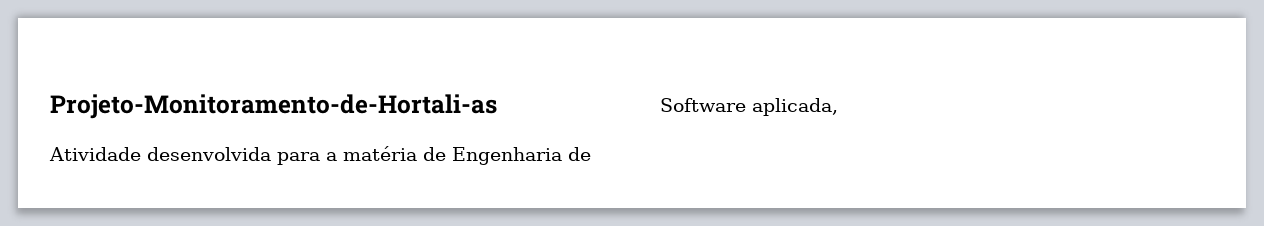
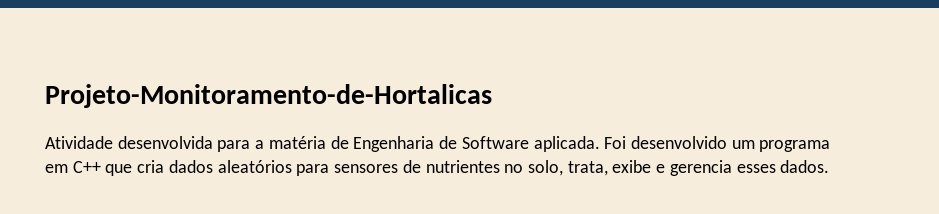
[50,94,497,119] Projeto-Monitoramento-de-Hortali-as -> [45,84,492,108] Projeto-Monitoramento-de-Hortalicas
[752,98,838,116] aplicada, -> [533,136,831,152] [45,160,830,176] aplicada. Foi desenvolvido um programa em C++ que cria dados aleatórios para sensores de nutrientes no solo, trata, exibe e gerencia esses dados.

